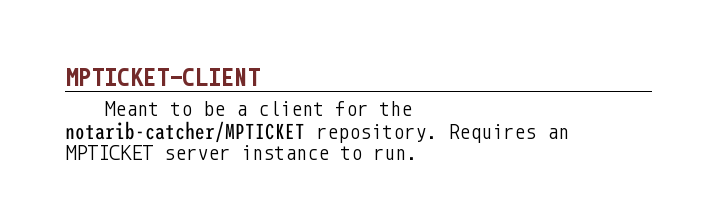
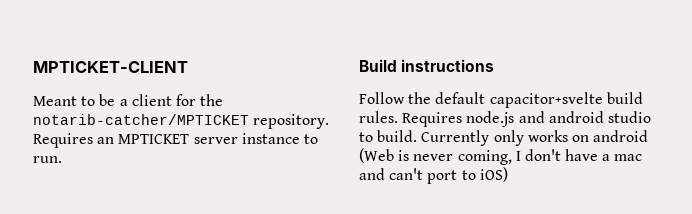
(417, 154) none -> [359,59,495,72] [359,92,643,108] [359,111,651,127] [359,130,649,146] [359,148,643,165] [359,167,508,184] // Build instructions // Follow the default capacitor+svelte build rules. Requires node.js and android studio to build. Currently only works on android (Web is never coming, I don't have a mac and can't port to iOS)

